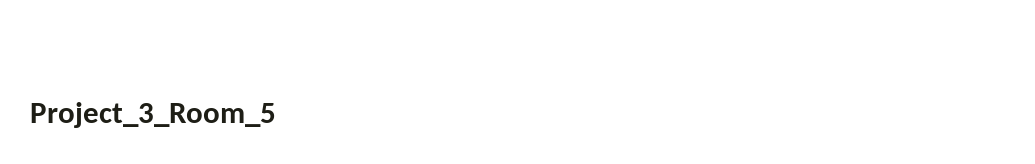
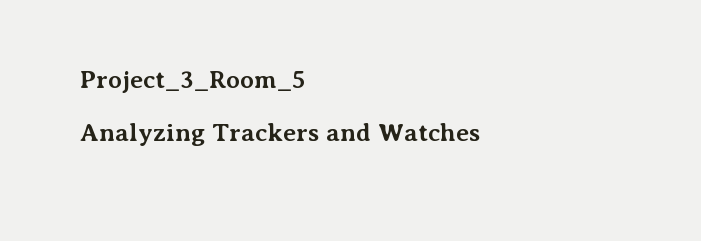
(276, 115) none -> [80,123,480,146] // Analyzing Trackers and Watches

